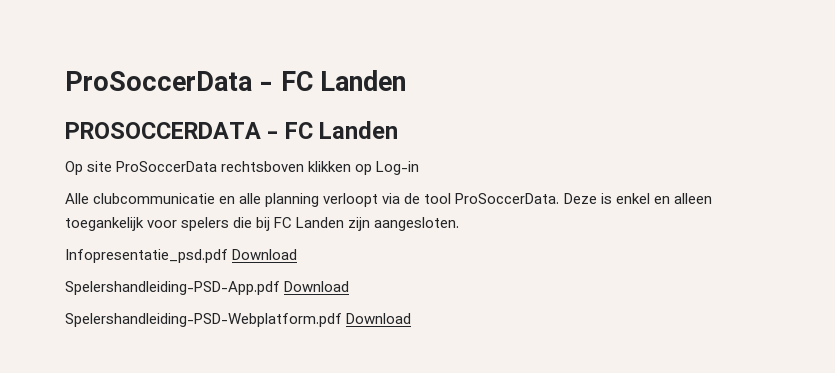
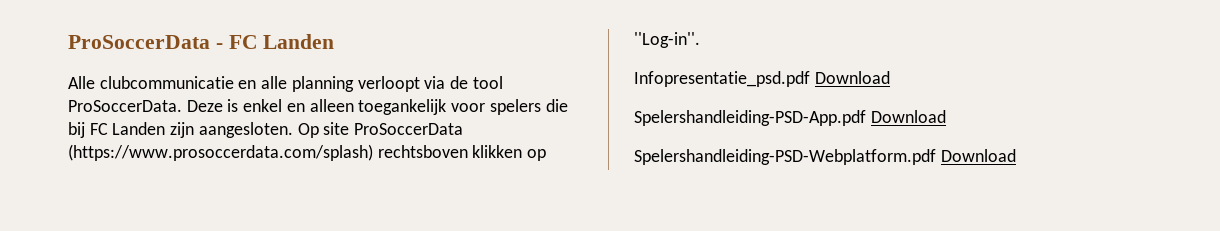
[65,121,399,139] [65,161,420,175] // PROSOCCERDATA - FC Landen // Op site ProSoccerData rechtsboven klikken op Log-in -> (335, 41) none
(460, 224) none -> [297,122,464,138] [68,144,547,161] [634,32,700,48] Op site ProSoccerData (https://www.prosoccerdata.com/splash) rechtsboven klikken op ''Log-in''.

